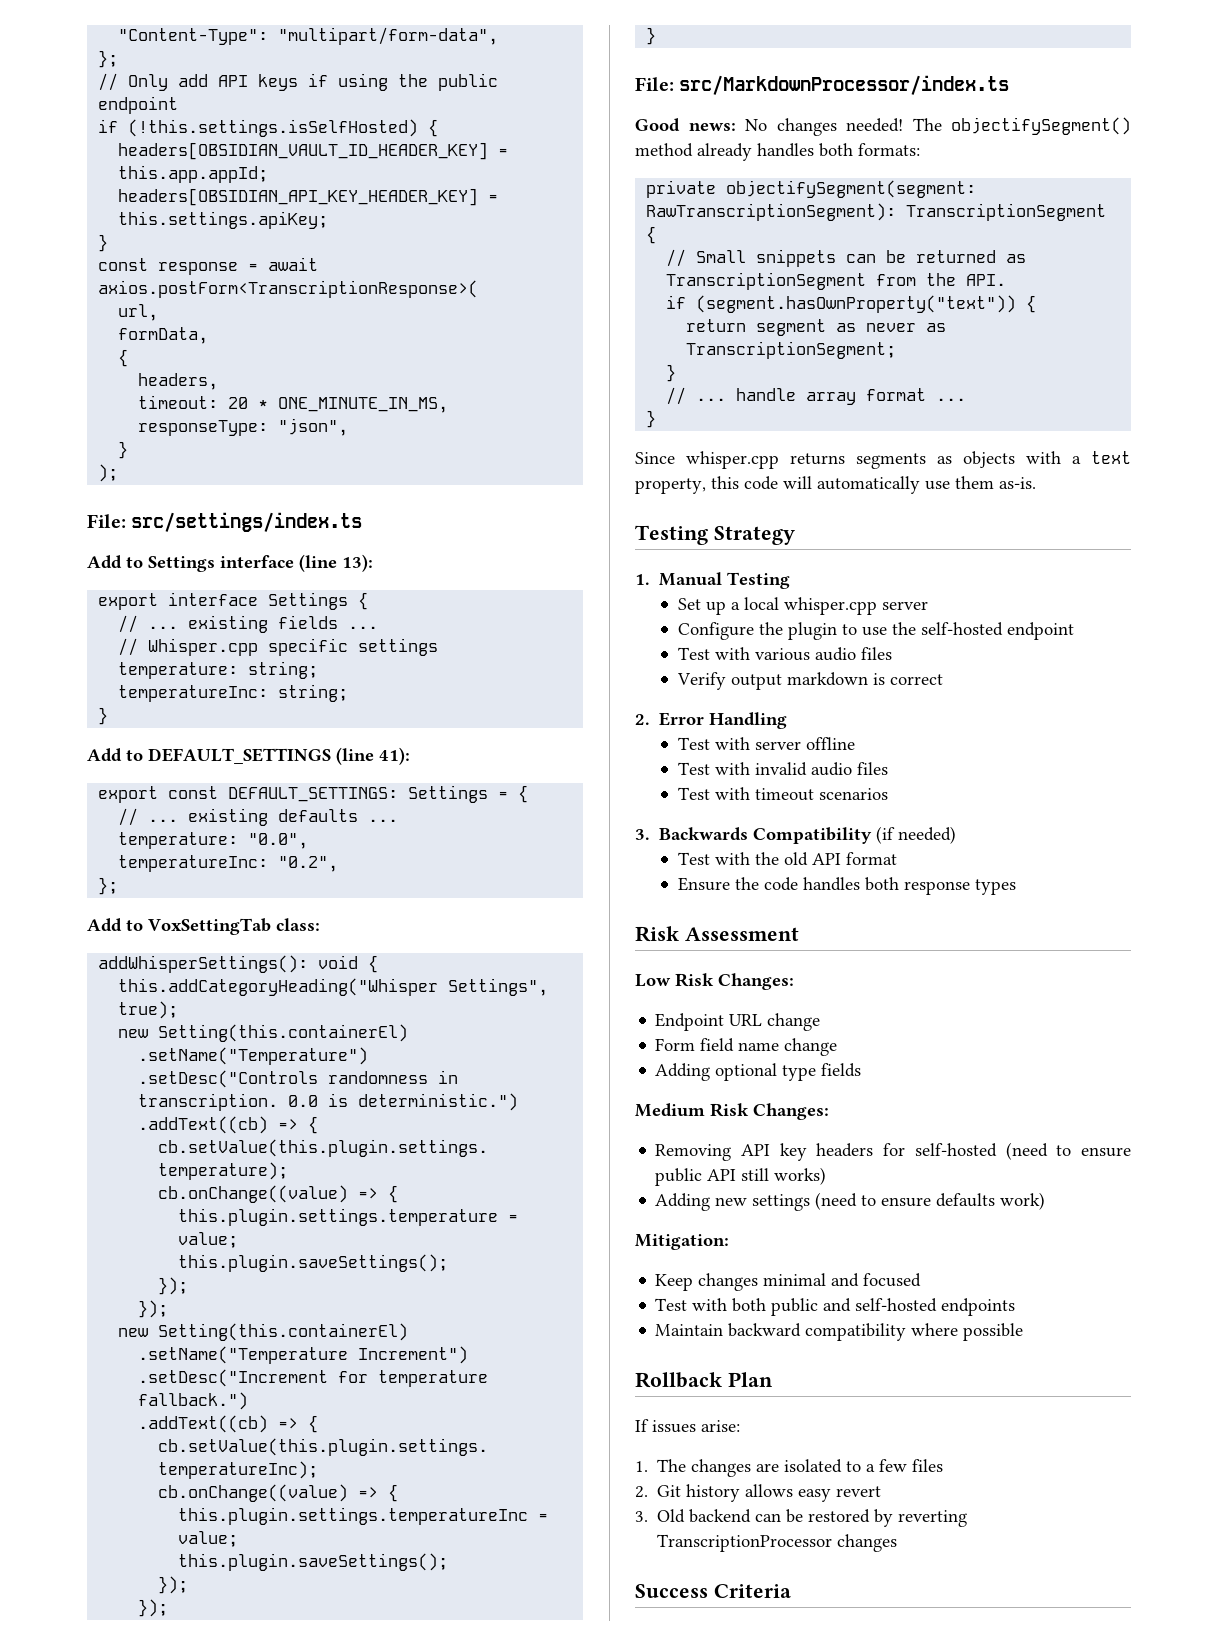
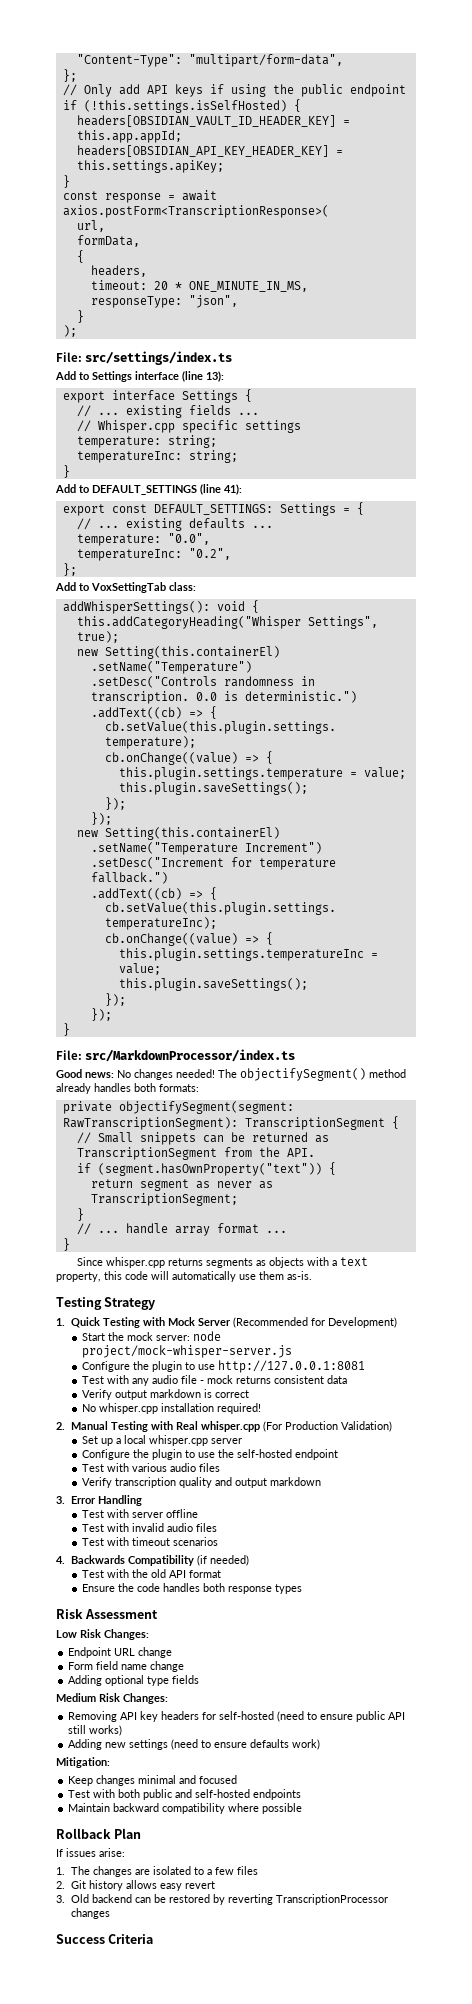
[659,572,791,589] Manual Testing -> [70,1317,397,1328] [81,1331,221,1341] [81,1345,292,1358] [81,1360,365,1373] [81,1375,347,1386] [81,1389,249,1400] [81,1403,261,1414] [56,1421,392,1432] Quick Testing with Mock Server (Recommended for Development) // Start the mock server: node project/mock-whisper-server.js // Configure the plugin to use http://127.0.0.1:8081 // Test with any audio file - mock returns consistent data // Verify output markdown is correct // No whisper.cpp installation required! // 2. Manual Testing with Real whisper.cpp (For Production Validation)
[730,672,943,690] [635,714,650,725] output markdown is correct // 2. -> [114,1477,321,1488] [56,1496,65,1504] transcription quality and output markdown // 3.
[635,829,650,840] 3. -> [56,1556,65,1564] 4.

